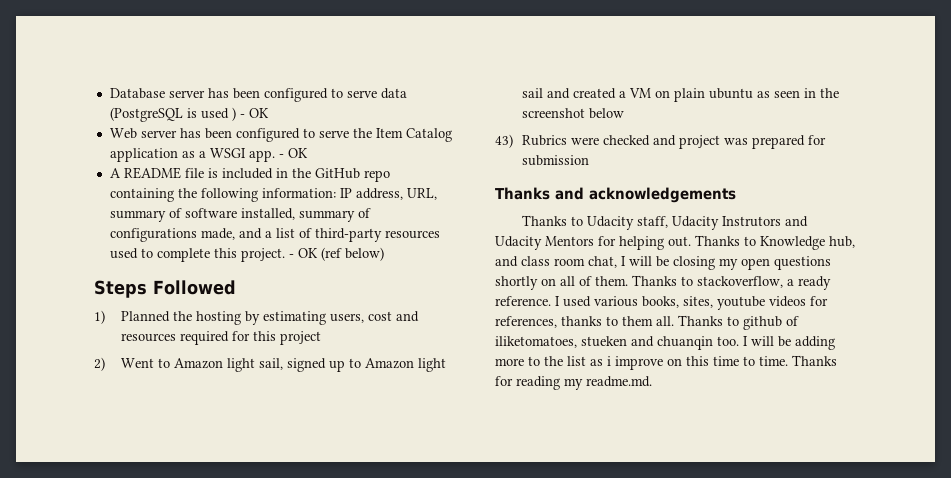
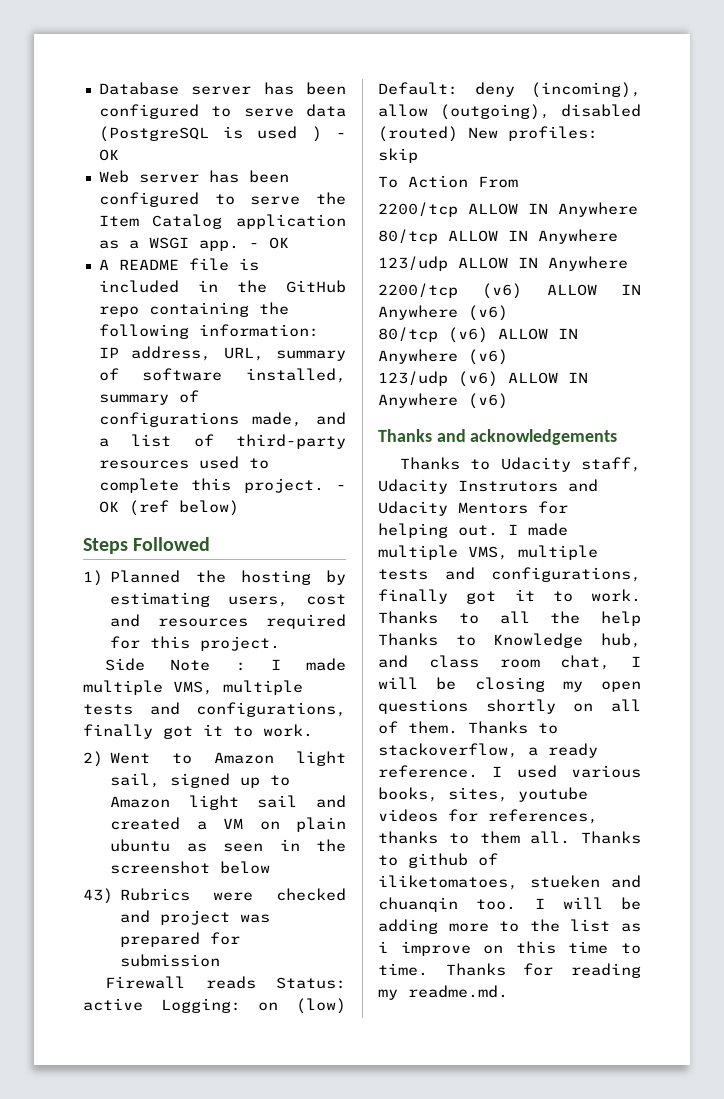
[279,331,321,345] project -> [200,636,281,651] [105,658,347,671] [83,680,303,695] [83,702,346,717] [83,724,313,739] project. // Side Note : I made multiple VMS, multiple tests and configurations, finally got it to work.
(589, 160) none -> [105,976,346,989] [83,998,346,1014] [378,82,641,98] [378,104,641,120] [378,126,598,142] [378,148,418,163] [378,175,518,188] [378,202,638,217] [378,229,618,244] [378,256,628,271] [378,283,641,299] [378,305,508,321] [378,327,578,343] [378,349,508,365] [378,371,588,387] [378,393,508,409] // Firewall reads Status: active Logging: on (low) Default: deny (incoming), allow (outgoing), disabled (routed) New profiles: skip // To Action From // 2200/tcp ALLOW IN Anywhere // 80/tcp ALLOW IN Anywhere // 123/udp ALLOW IN Anywhere // 2200/tcp (v6) ALLOW IN Anywhere (v6) // 80/tcp (v6) ALLOW IN Anywhere (v6) // 123/udp (v6) ALLOW IN Anywhere (v6)
(691, 241) none -> [508,523,568,536] [378,545,598,560] [378,567,641,582] [378,589,641,604] [378,611,641,626] I made multiple VMS, multiple tests and configurations, finally got it to work. Thanks to all the help

